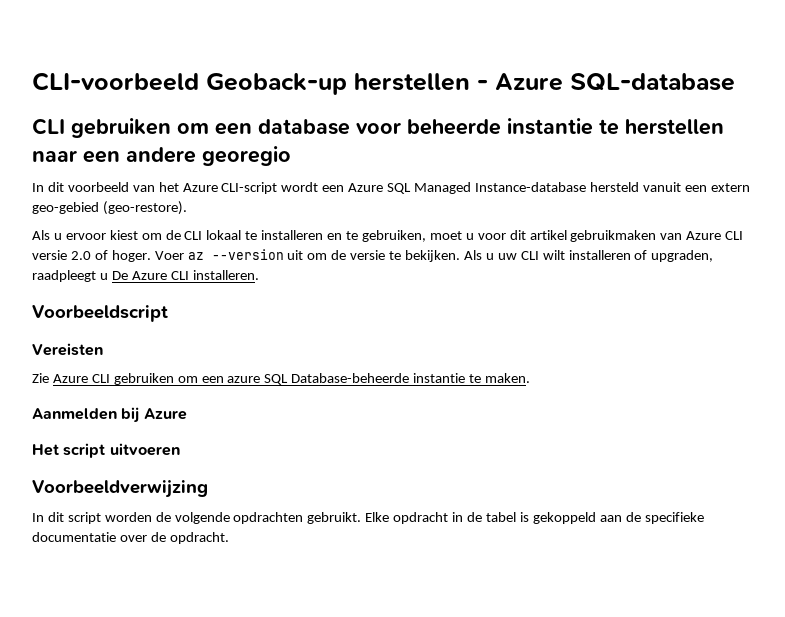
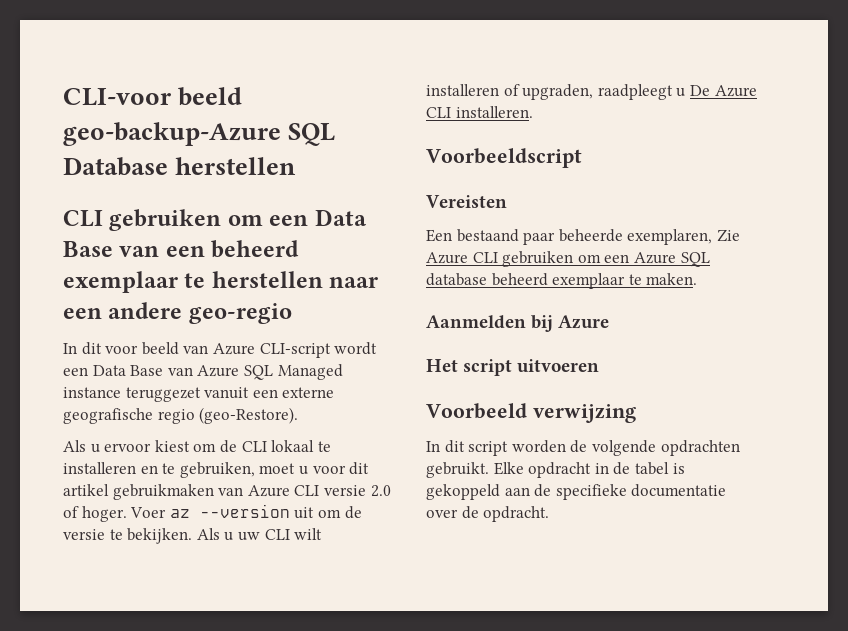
[32,72,735,95] [32,118,593,138] CLI-voorbeeld Geoback-up herstellen - Azure SQL-database // CLI gebruiken om een database voor beheerde instantie -> [63,87,243,106] [63,122,336,146] [63,157,297,176] [63,209,367,231] [63,240,300,258] [63,271,178,293] CLI-voor beeld geo-backup-Azure SQL Database herstellen // CLI gebruiken om een Data Base van een beheerd exemplaar
[202,146,291,166] [32,182,179,192] georegio // In dit voorbeeld van het -> [188,303,292,324] [63,342,209,355] geo-regio // In dit voor beeld van
[348,182,750,194] [32,201,187,215] Azure SQL Managed Instance-database hersteld vanuit een extern geo-gebied (geo-restore). -> [92,364,343,380] [63,387,335,402] [63,407,299,424] Data Base van Azure SQL Managed instance teruggezet vanuit een externe geografische regio (geo-Restore).
(103, 349) none -> [426,229,713,245] Een bestaand paar beheerde exemplaren,
[227,373,466,385] azure SQL Database-beheerde instantie -> [633,252,710,267] [426,273,626,289] Azure SQL database beheerd exemplaar
[32,480,208,498] Voorbeeldverwijzing -> [426,403,636,423] Voorbeeld verwijzing

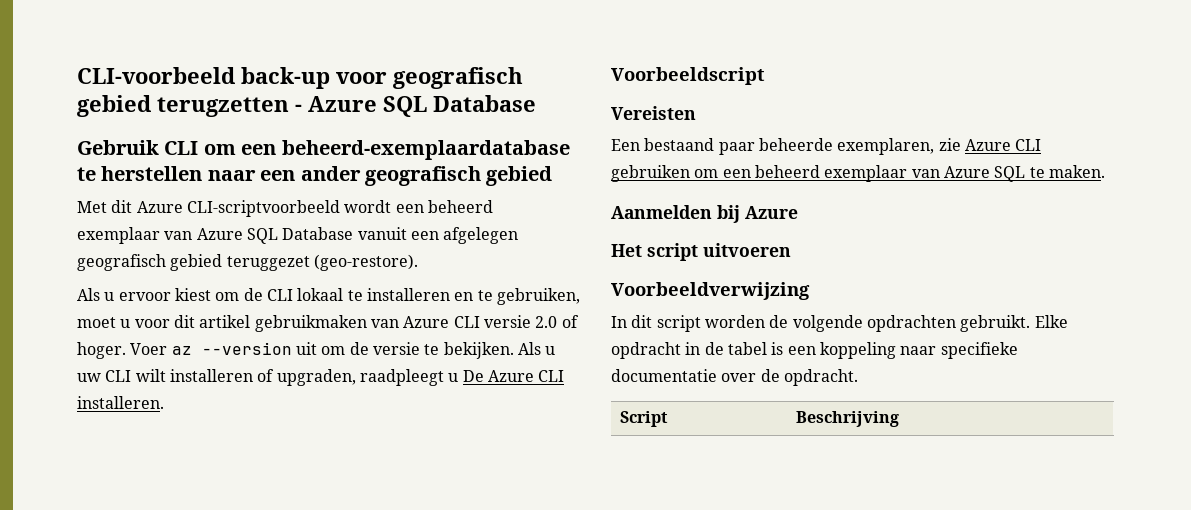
[63,87,243,106] [63,122,336,146] [63,157,297,176] [63,209,367,231] [63,240,300,258] [63,271,379,293] [63,302,292,324] [63,342,378,358] [63,364,343,380] [63,387,335,402] [63,407,299,424] CLI-voor beeld geo-backup-Azure SQL Database herstellen // CLI gebruiken om een Data Base van een beheerd exemplaar te herstellen naar een andere geo-regio // In dit voor beeld van Azure CLI-script wordt een Data Base van Azure SQL Managed instance teruggezet vanuit een externe geografische regio (geo-Restore). -> [77,67,523,89] [77,95,536,117] [77,140,570,160] [77,166,553,186] [77,200,493,217] [77,227,519,244] [77,254,418,271] CLI-voorbeeld back-up voor geografisch gebied terugzetten - Azure SQL Database // Gebruik CLI om een beheerd-exemplaardatabase te herstellen naar een ander geografisch gebied // Met dit Azure CLI-scriptvoorbeeld wordt een beheerd exemplaar van Azure SQL Database vanuit een afgelegen geografisch gebied teruggezet (geo-restore).
[716,229,740,242] Zie -> [938,138,961,151] zie
[633,252,710,267] [426,273,626,289] Azure SQL database beheerd exemplaar -> [754,165,1026,182] beheerd exemplaar van Azure SQL
[426,403,636,423] Voorbeeld verwijzing -> [611,282,810,300] Voorbeeldverwijzing
[426,484,552,500] gekoppeld aan de -> [787,342,937,359] een koppeling naar
(550, 514) none -> [620,411,669,427] [796,411,900,427] // Script | Beschrijving

